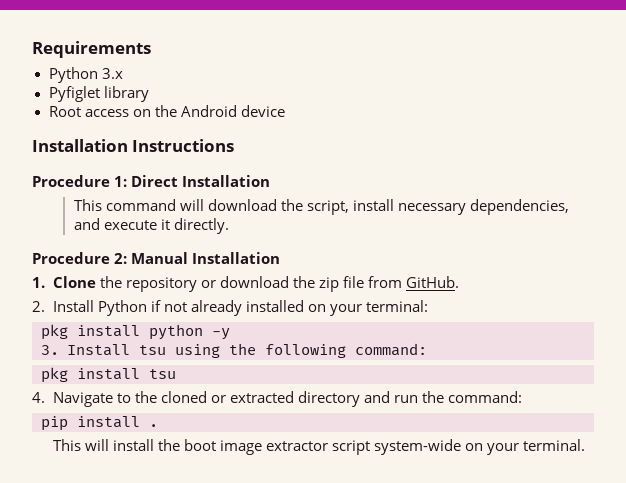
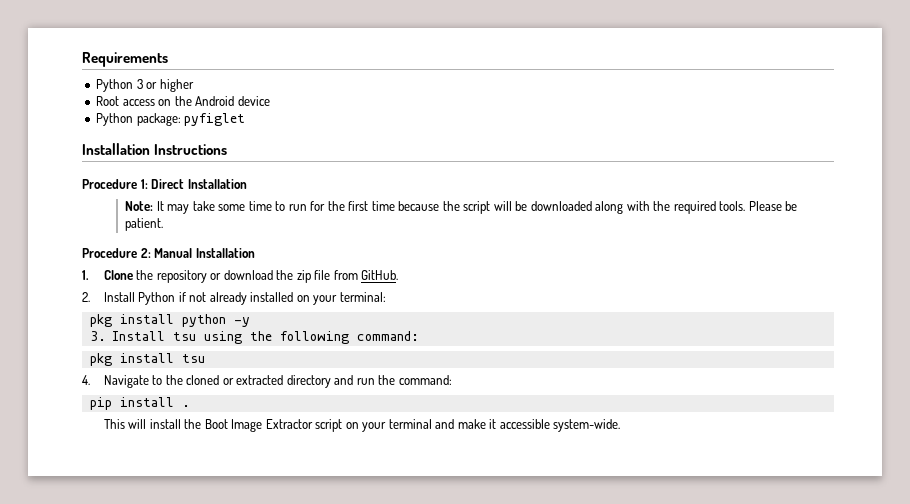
[101,68,123,79] [48,86,149,102] 3.x // Pyfiglet library -> [136,79,194,92] 3 or higher
(285, 111) none -> [96,113,246,126] // Python package: pyfiglet
[73,199,569,215] [73,218,229,234] This command will download the script, install necessary dependencies, and execute it directly. -> [125,201,798,214] [125,218,164,231] Note: It may take some time to run for the first time because the script will be downloaded along with the required tools. Please be patient.
[183,439,586,455] boot image extractor script system-wide on your terminal. -> [204,419,621,432] Boot Image Extractor script on your terminal and make it accessible system-wide.

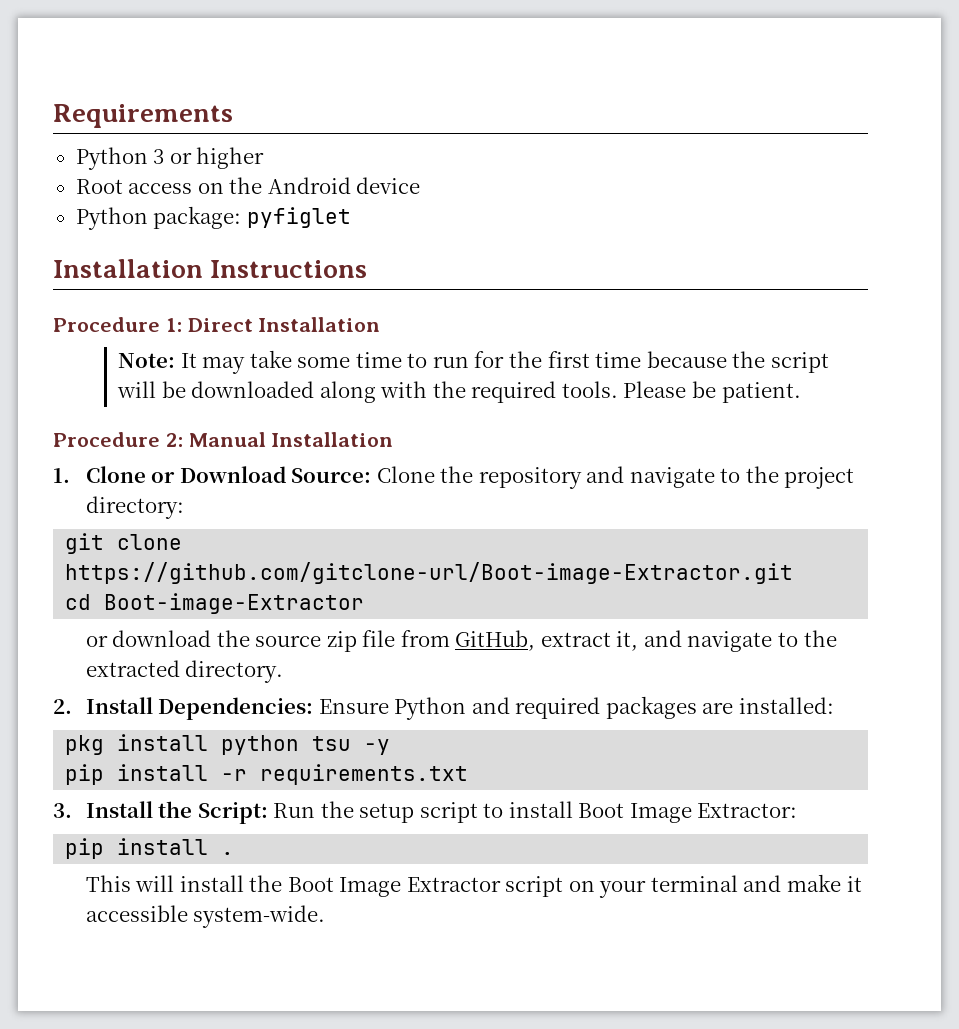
[136,270,207,283] the repository -> [151,466,855,489] [85,496,184,519] [65,533,183,554] [65,562,794,584] [65,593,365,614] or Download Source: Clone the repository and navigate to the project directory: // git clone https://github.com/gitclone-url/Boot-image-Extractor.git // cd Boot-image-Extractor //
(294, 275) none -> [255,635,322,647] source
[361,270,399,280] [82,292,386,305] GitHub. // 2. Install Python if not already installed on your terminal: -> [455,630,837,652] [85,660,284,683] [53,696,834,720] GitHub, extract it, and navigate to the extracted directory. // 2. Install Dependencies: Ensure Python and required packages are installed:
(226, 320) none -> [312,736,352,751] tsu
[89,331,420,344] [89,353,205,366] [82,375,452,388] 3. Install tsu using the following command: // pkg install tsu // 4. Navigate to the cloned or extracted directory and run the command: -> [65,764,469,785] [53,801,798,824] pip install -r requirements.txt // 3. Install the Script: Run the setup script to install Boot Image Extractor:

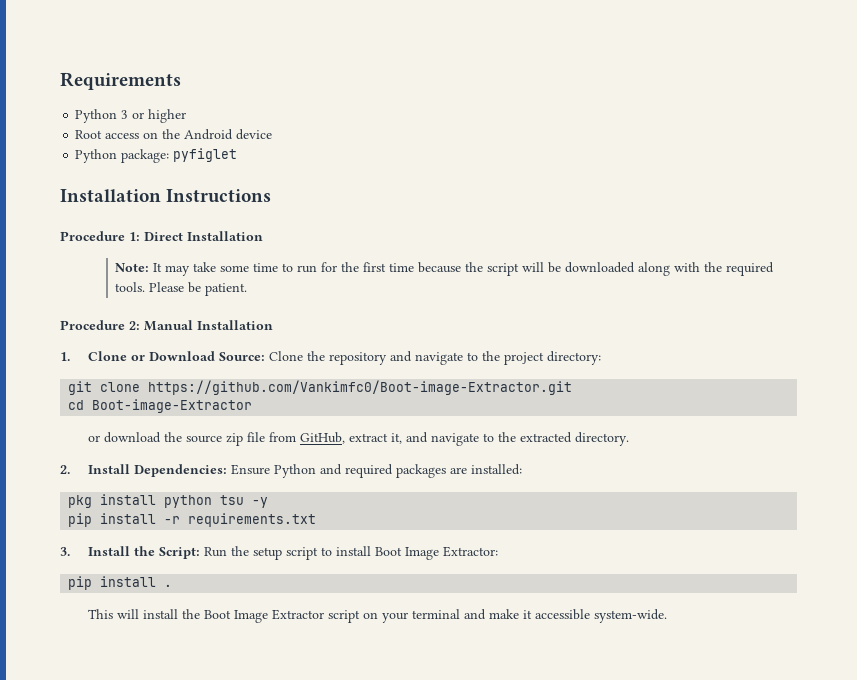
[65,562,794,584] https://github.com/gitclone-url/Boot-image-Extractor.git -> [148,380,573,395] https://github.com/Vankimfc0/Boot-image-Extractor.git

